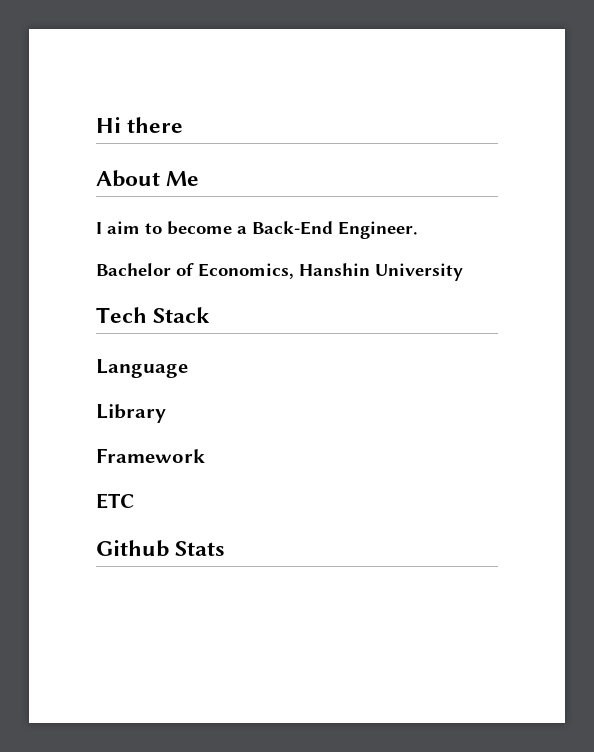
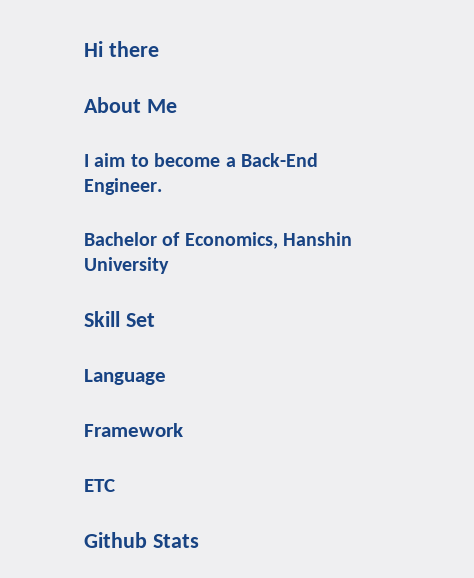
[96,307,211,323] Tech Stack -> [84,311,155,327] Skill Set
[96,404,166,423] // Library -> (166, 377) none

